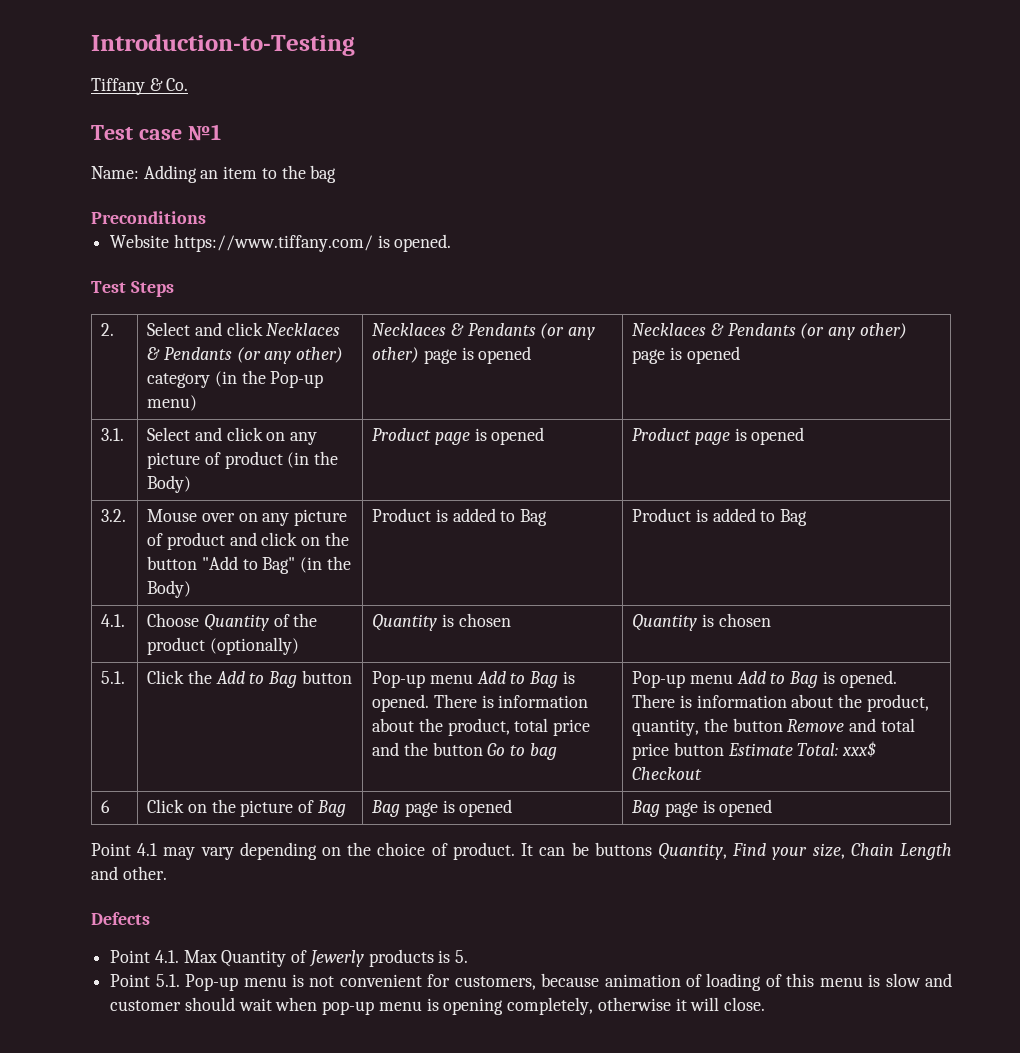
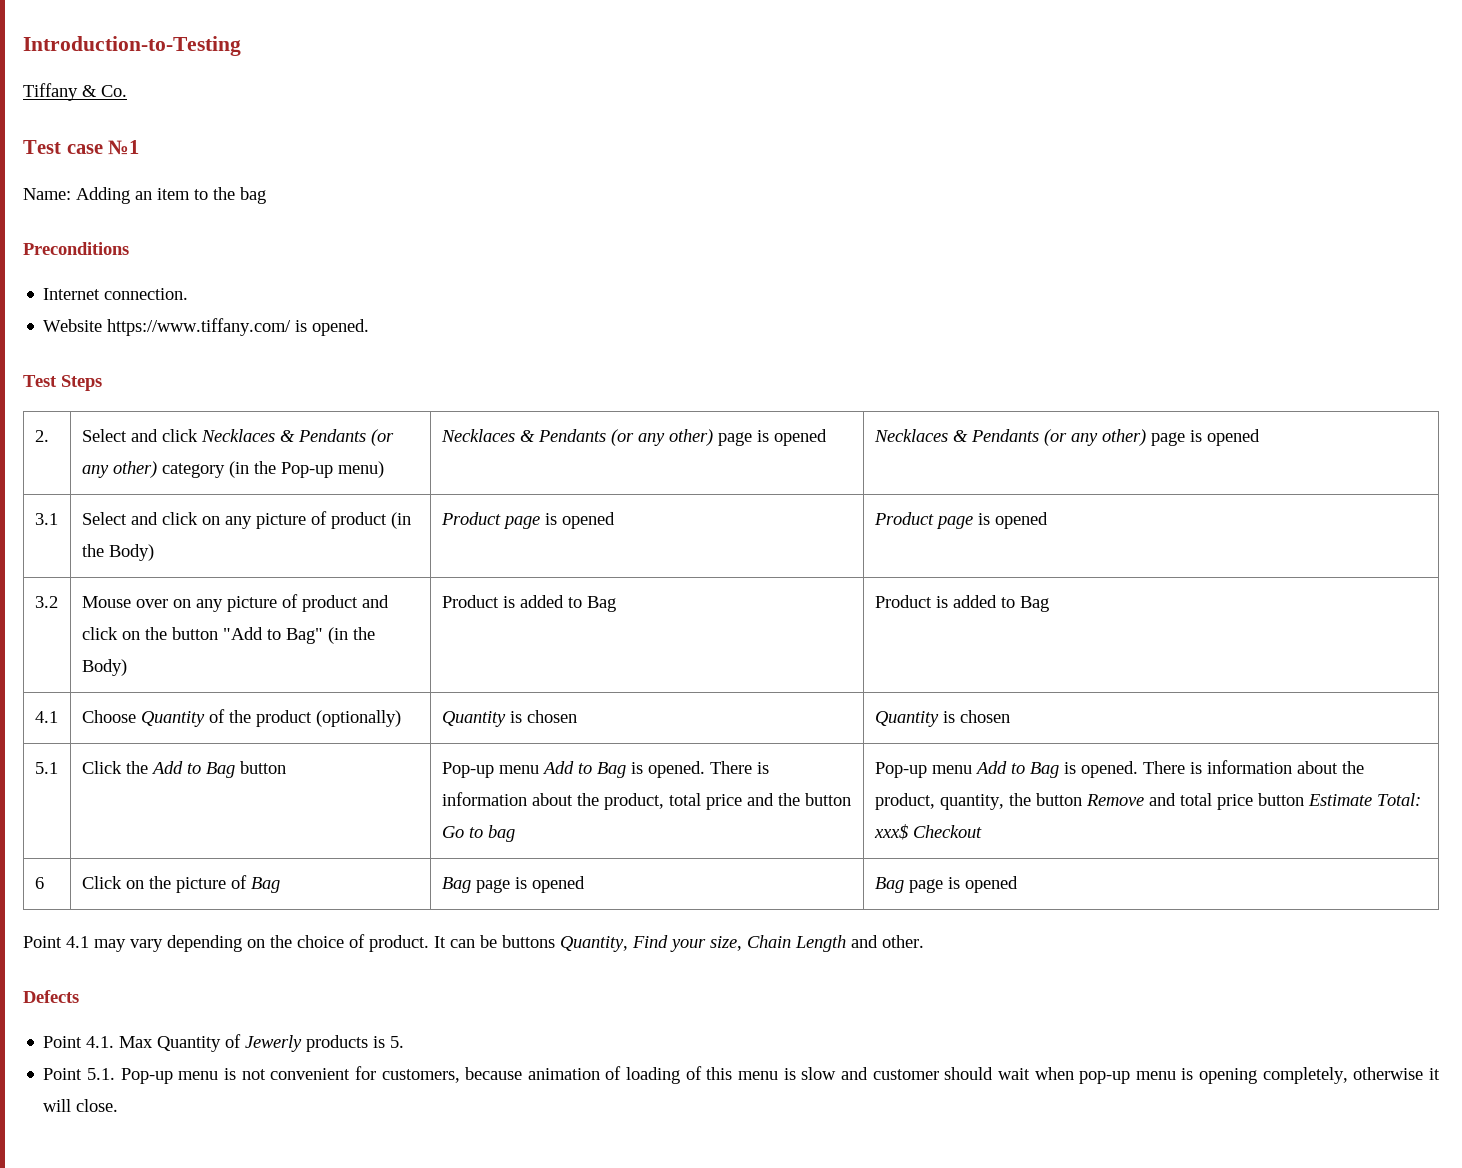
(206, 217) none -> [43,288,189,300] // Internet connection.
[101,428,125,441] 3.1. -> [34,513,58,525] 3.1
[101,509,127,522] 3.2. -> [34,596,58,608] 3.2
[101,614,126,627] 4.1. -> [34,711,58,723] 4.1
[101,671,126,684] 5.1. -> [34,762,58,774] 5.1

